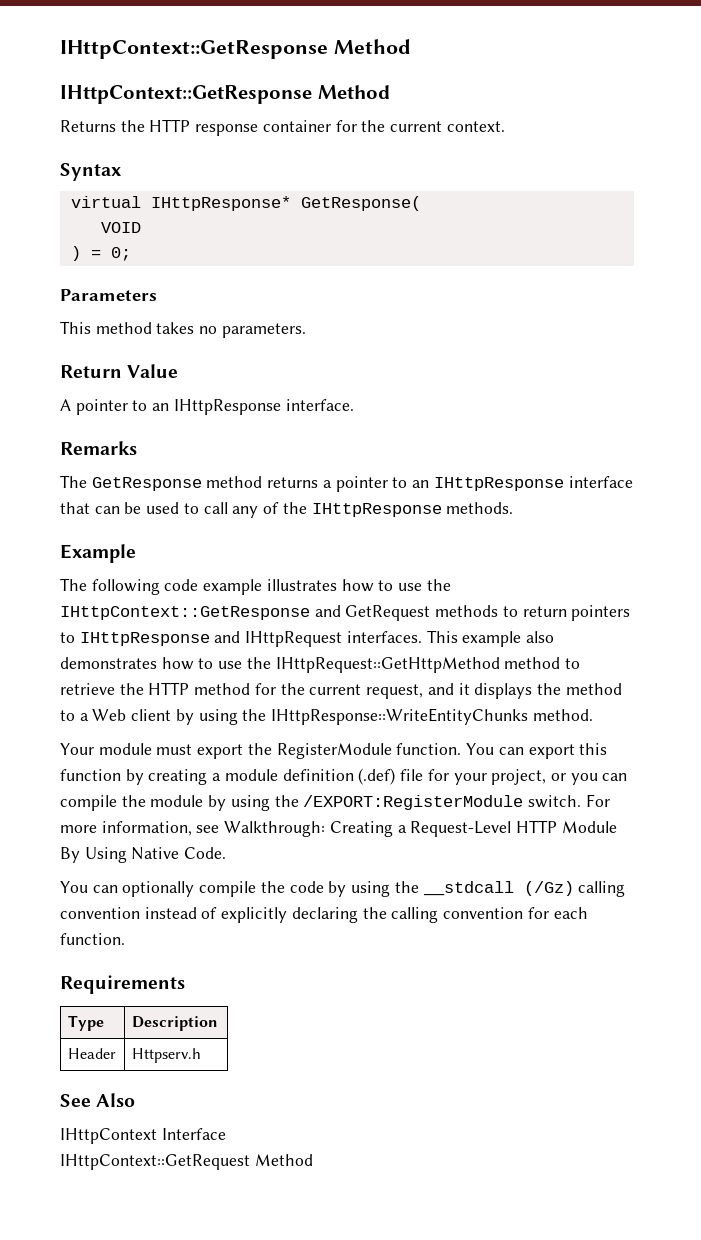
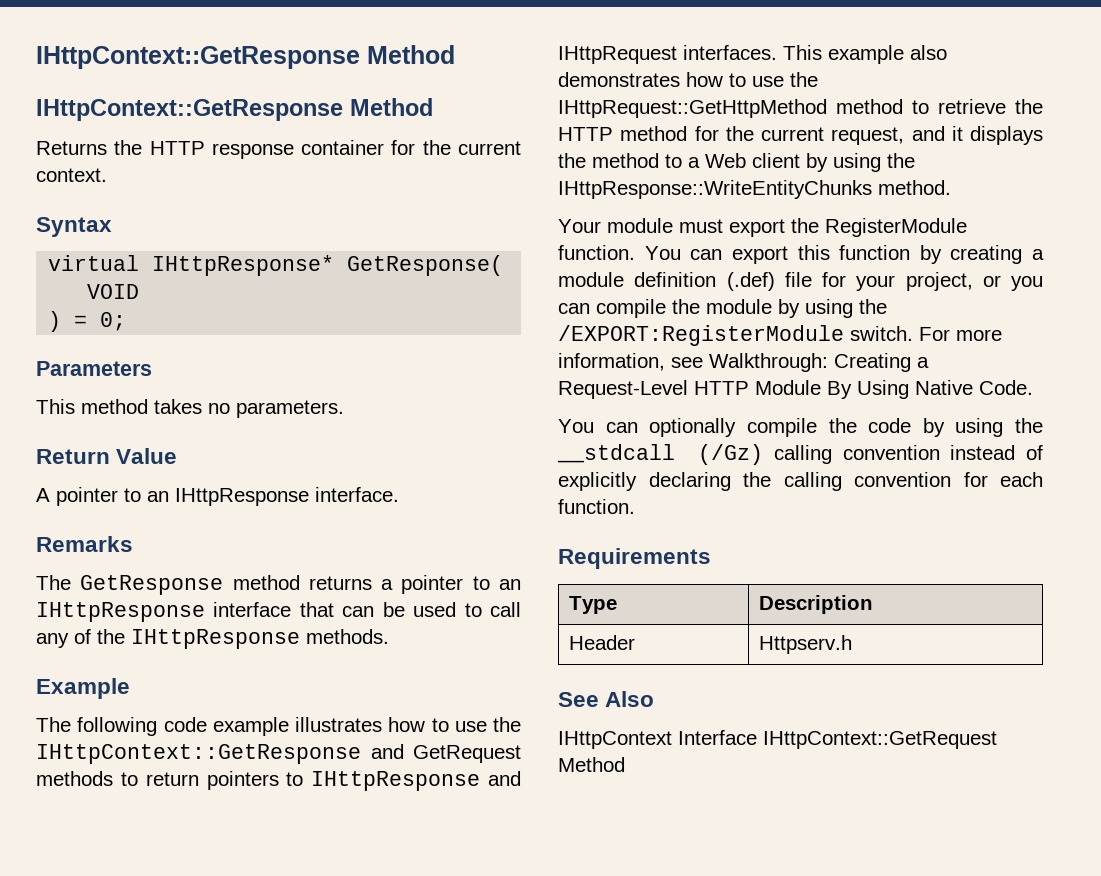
(226, 1134) // -> (757, 737) none

